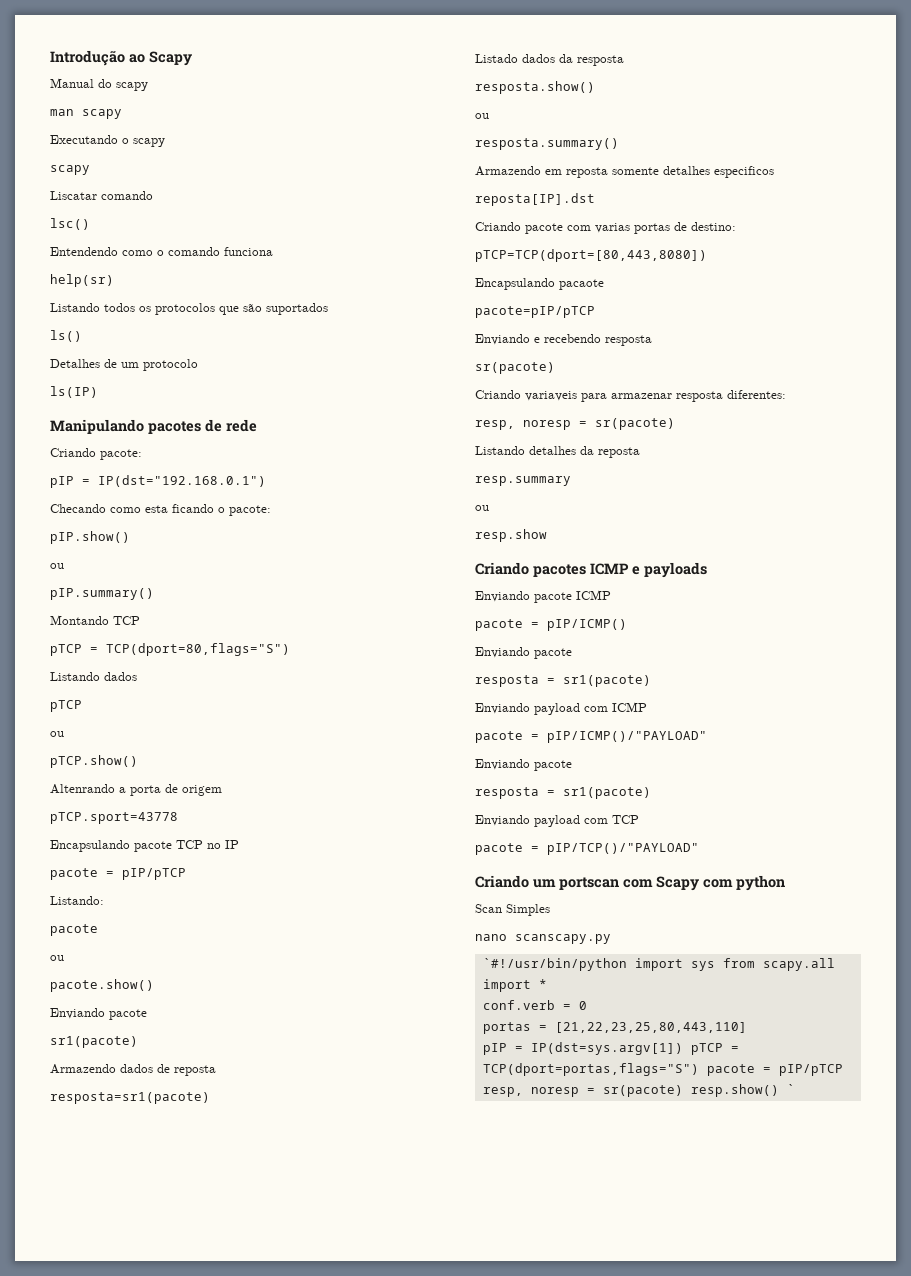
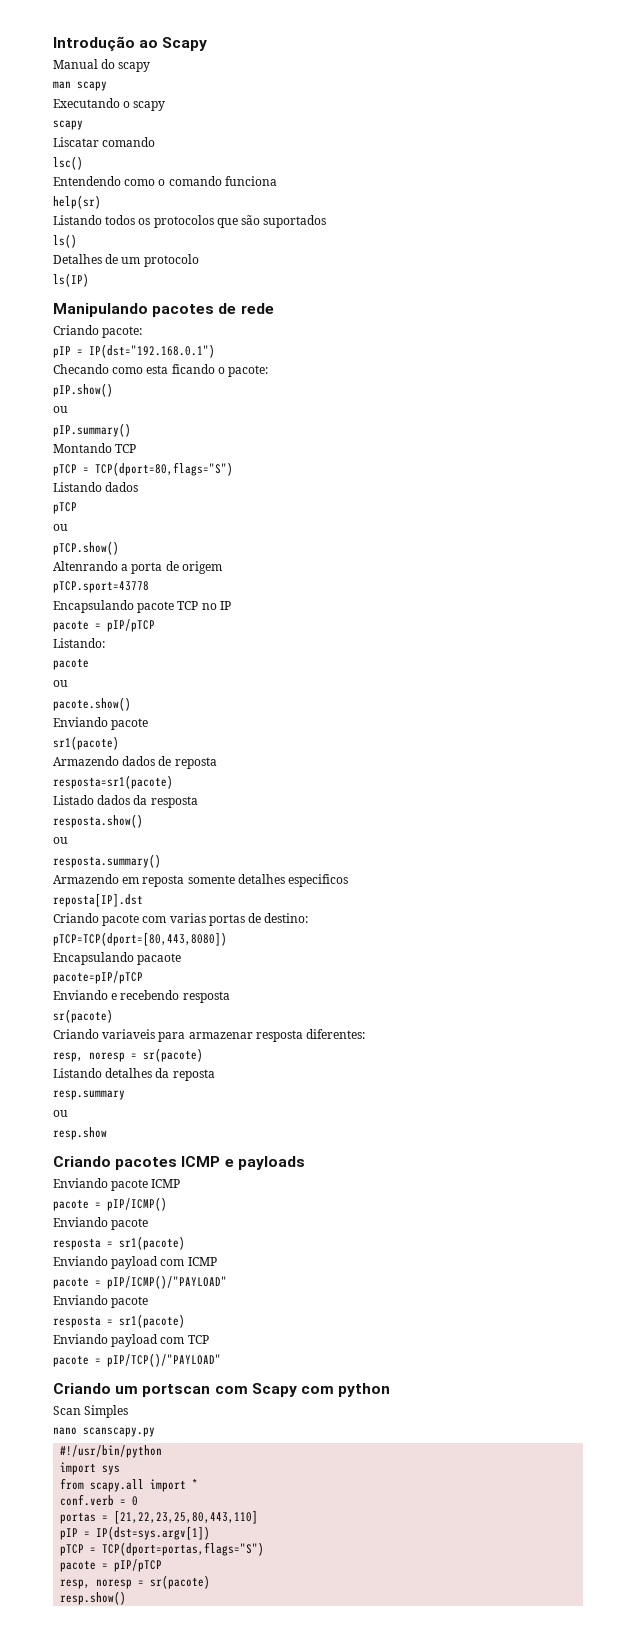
[482,958,627,971] `#!/usr/bin/python -> [60,1445,163,1458] #!/usr/bin/python //
(715, 966) none -> (121, 1470) //
(683, 1048) none -> (211, 1533) //
[706,1064,843,1076] [482,1084,795,1097] pacote = pIP/pTCP resp, noresp = sr(pacote) resp.show() ` -> [60,1559,163,1572] [60,1575,211,1589] [60,1591,127,1605] // pacote = pIP/pTCP // resp, noresp = sr(pacote) // resp.show()

